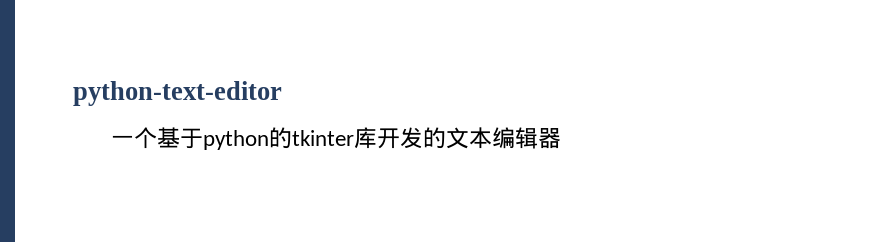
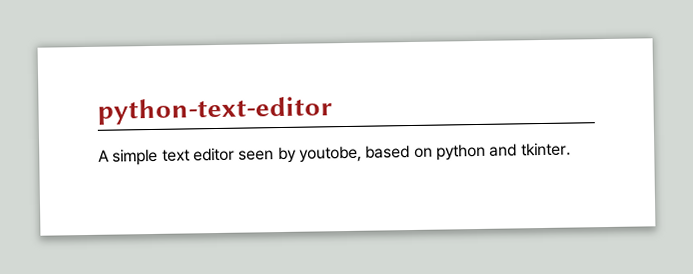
[110,127,561,150] 一个基于python的tkinter库开发的文本编辑器 -> [98,142,571,166] A simple text editor seen by youtobe, based on python and tkinter.

